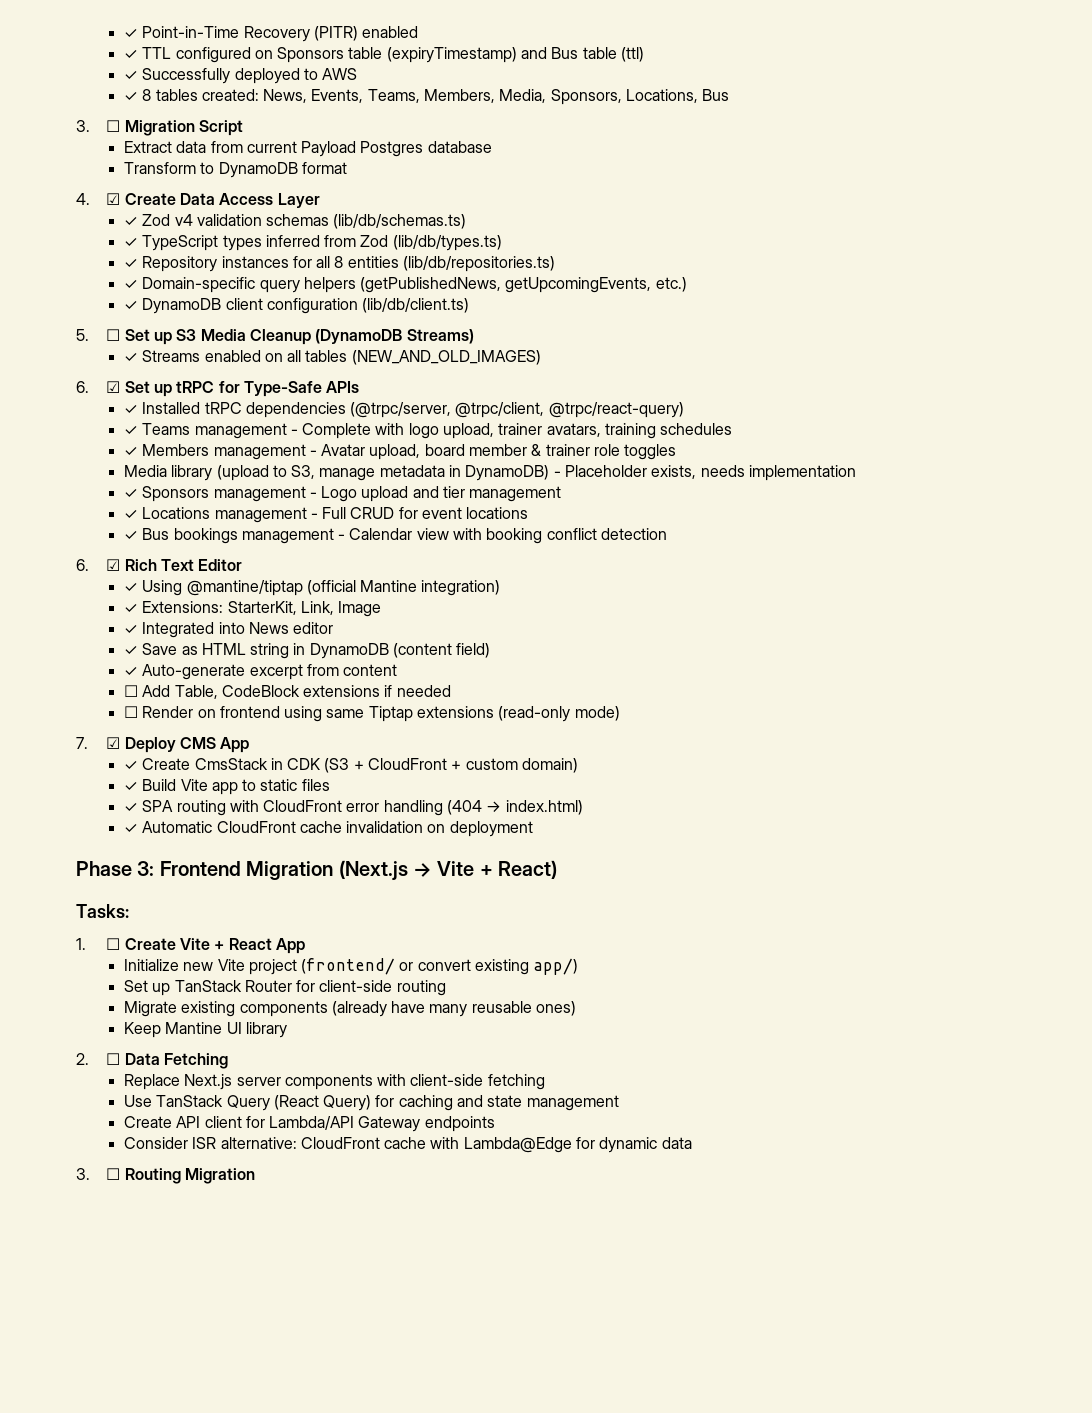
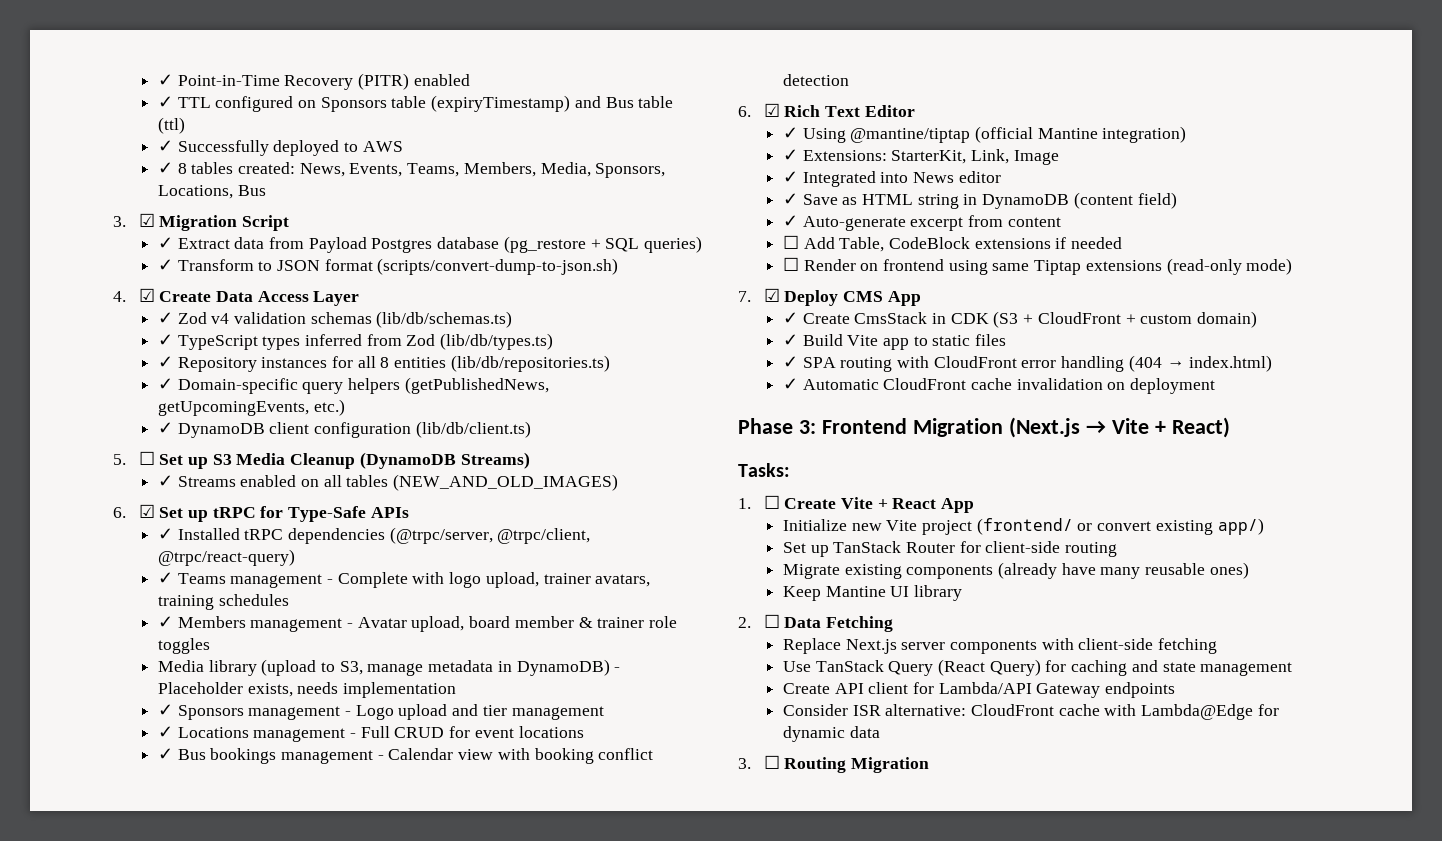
[106,120,121,132] ☐ -> [138,213,155,227] ☑
(243, 128) none -> [157,237,173,249] ✓
[246,141,297,153] current -> (304, 243) none
(492, 147) // -> [503,236,703,253] [157,259,173,271] (pg_restore + SQL queries) // ✓
[218,162,298,178] DynamoDB -> [276,260,320,271] JSON
(347, 168) none -> [377,258,619,275] (scripts/convert-dump-to-json.sh)

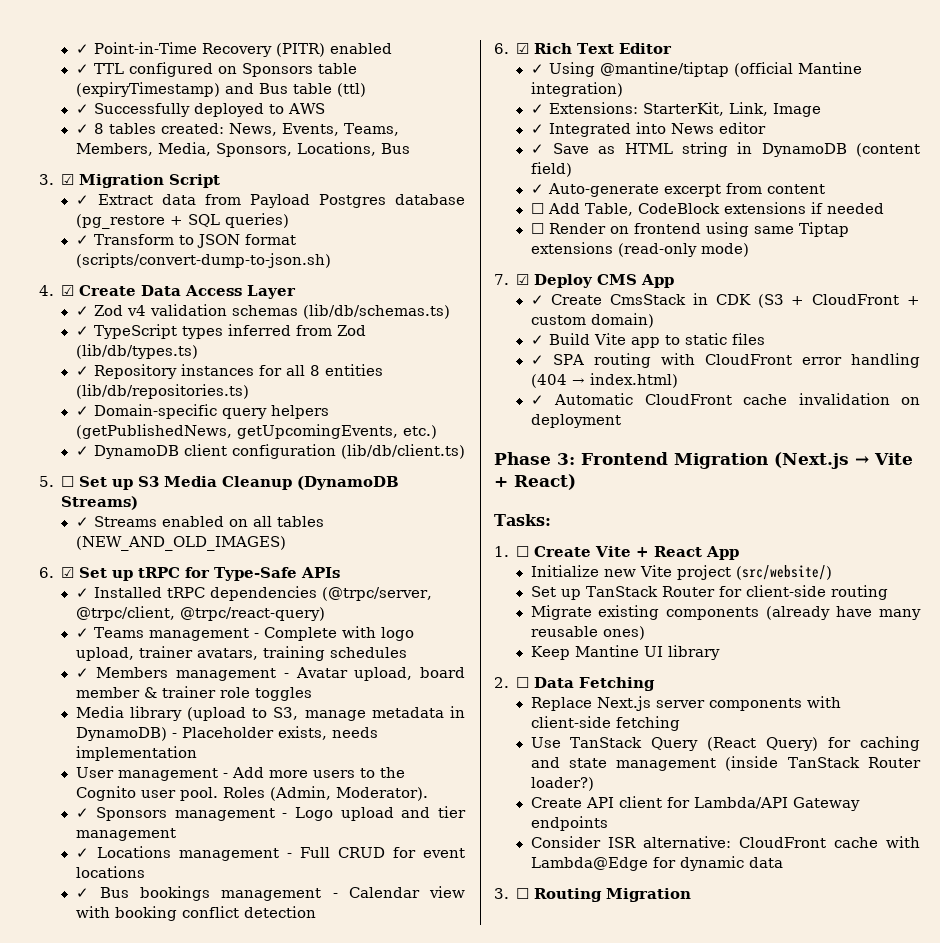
(456, 690) none -> [75,767,405,781] [75,786,428,801] // User management - Add more users to the Cognito user pool. Roles (Admin, Moderator).
[976,518,1264,535] (frontend/ or convert existing app/) -> [735,565,832,580] (src/website/)
(1293, 669) none -> [725,756,921,771] [530,777,594,791] (inside TanStack Router loader?)

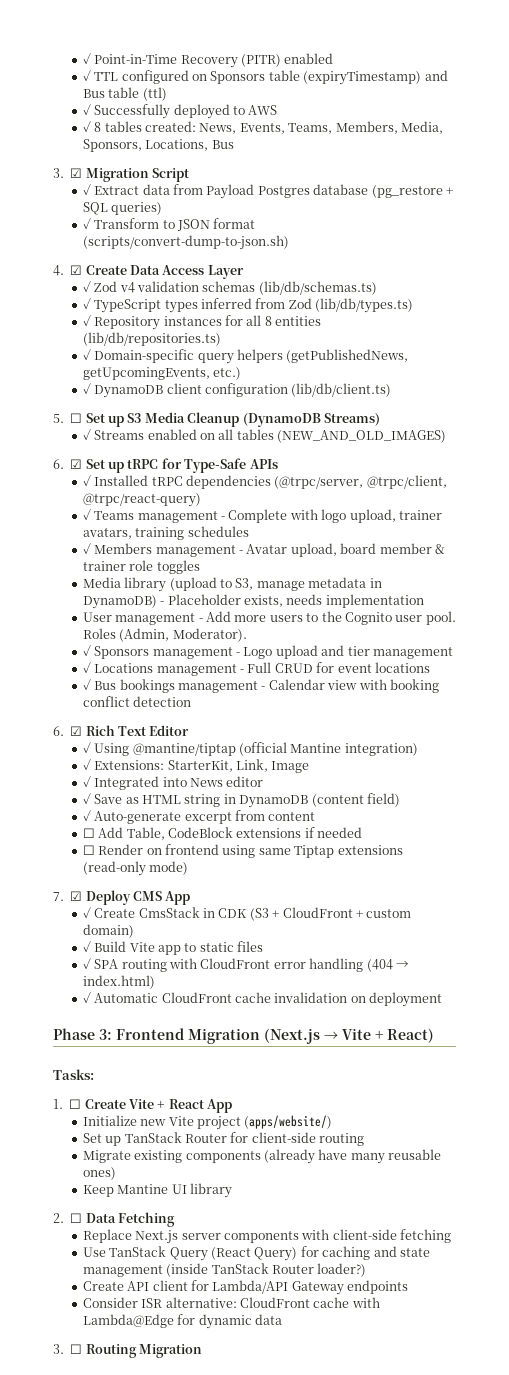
[735,565,832,580] (src/website/) -> [244,1115,333,1129] (apps/website/)

